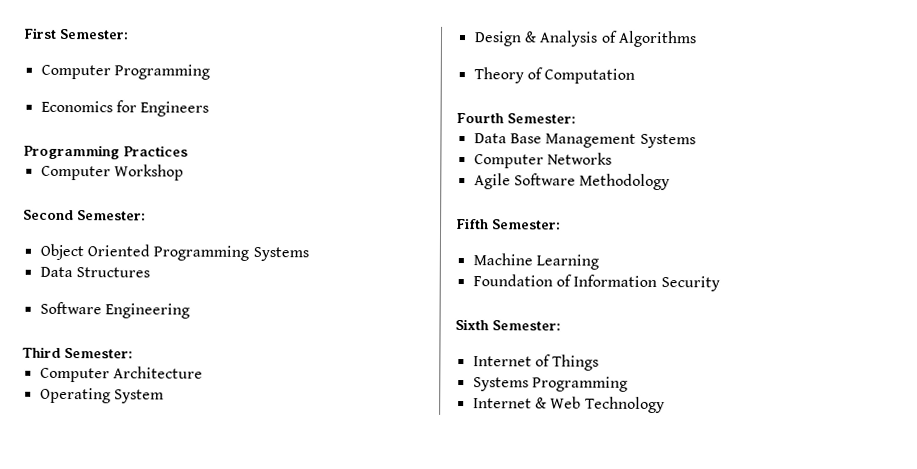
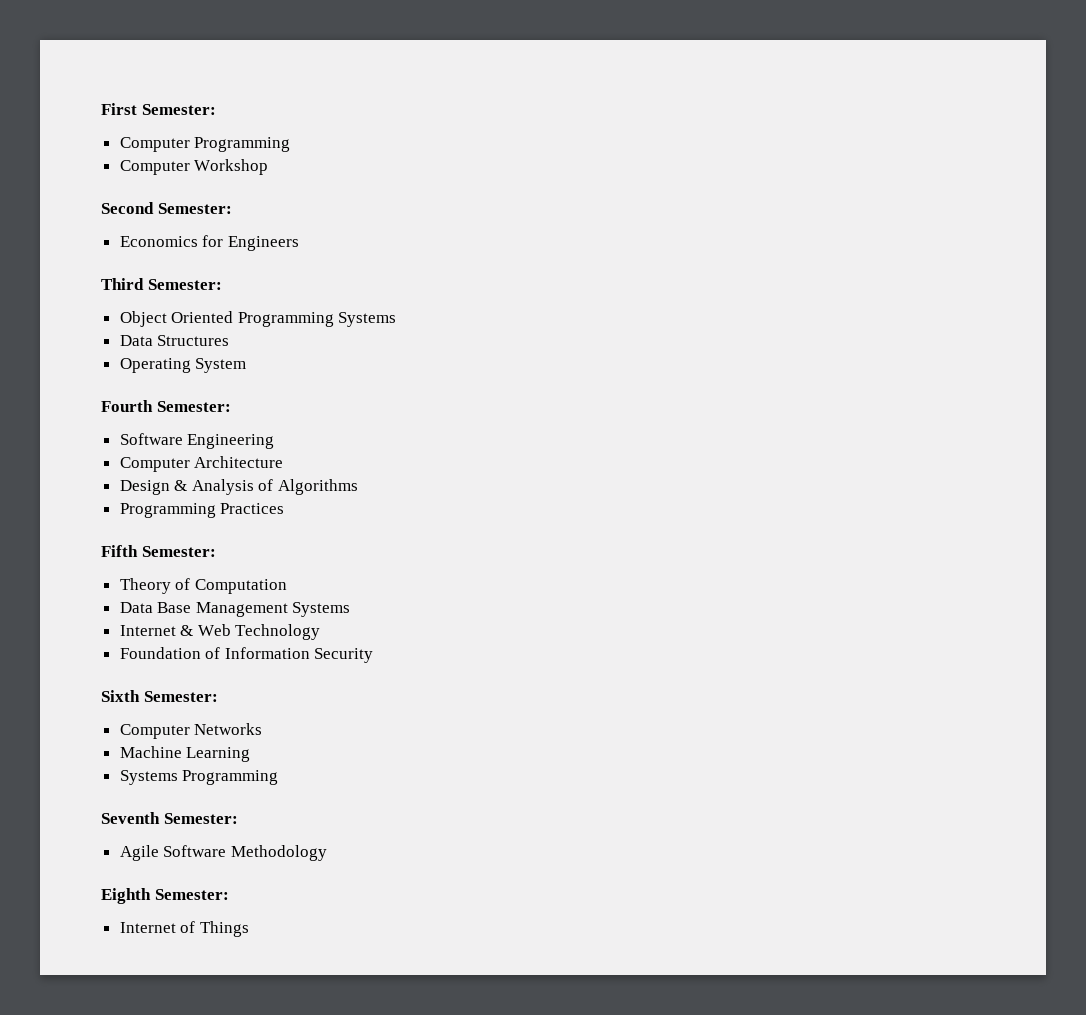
(210, 72) none -> [119,159,269,175] [101,202,232,214] // Computer Workshop // Second Semester:
[23,144,188,160] [40,164,184,181] [23,209,74,221] Programming Practices // Computer Workshop // Second -> [101,278,144,290] Third
(150, 272) none -> [119,358,247,373] [101,400,231,412] // Operating System // Fourth Semester:
[22,346,133,359] // Third Semester: -> (275, 441) none
[39,387,164,404] // Operating System -> (284, 462) none
(697, 39) none -> [119,503,285,518] [101,545,216,557] // Programming Practices // Fifth Semester:
[456,112,576,124] // Fourth Semester: -> (287, 586) none
[473,152,612,169] [473,173,671,191] [456,217,561,230] [472,253,599,270] Computer Networks // Agile Software Methodology // Fifth Semester: // Machine Learning -> [119,624,321,640] Internet & Web Technology
[472,354,600,371] [472,376,628,392] [472,396,665,414] Internet of Things // Systems Programming // Internet & Web Technology -> [119,723,263,739] [119,746,251,762] [119,770,279,785] [101,812,238,824] [119,845,327,861] [101,888,229,904] [119,921,249,937] Computer Networks // Machine Learning // Systems Programming // Seventh Semester: // Agile Software Methodology // Eighth Semester: // Internet of Things

